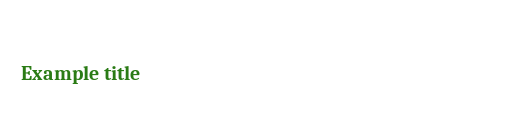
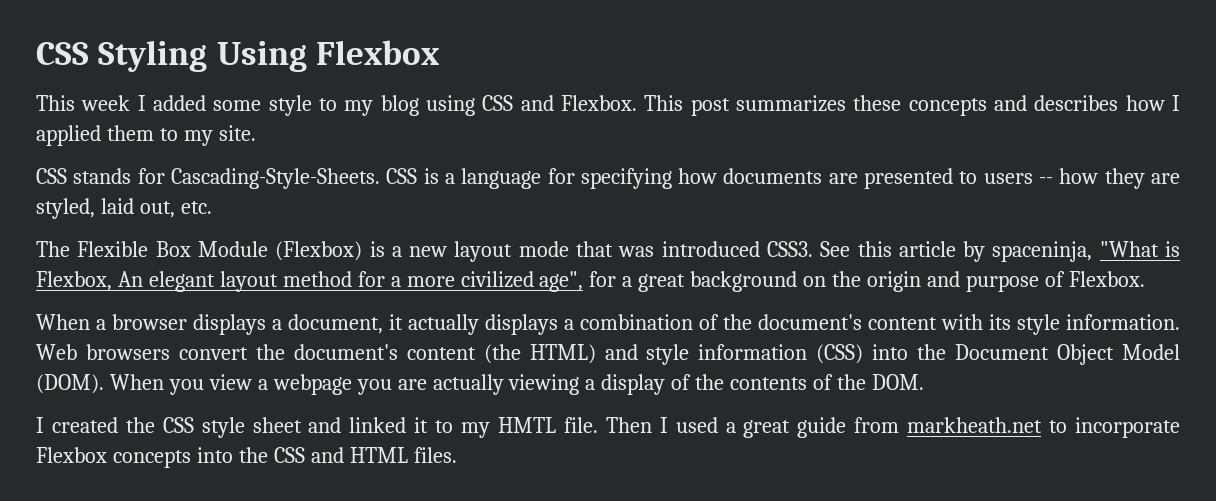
[21,65,141,84] Example title -> [36,40,440,72] [36,95,1180,116] [36,125,256,146] [36,168,1180,189] [36,198,212,219] [36,241,1180,262] [36,271,1145,292] [36,314,1180,335] [36,344,1180,365] [36,374,924,395] [36,417,1180,438] [36,447,457,468] CSS Styling Using Flexbox // This week I added some style to my blog using CSS and Flexbox. This post summarizes these concepts and describes how I applied them to my site. // CSS stands for Cascading-Style-Sheets. CSS is a language for specifying how documents are presented to users -- how they are styled, laid out, etc. // The Flexible Box Module (Flexbox) is a new layout mode that was introduced CSS3. See this article by spaceninja, "What is Flexbox, An elegant layout method for a more civilized age", for a great background on the origin and purpose of Flexbox. // When a browser displays a document, it actually displays a combination of the document's content with its style information. Web browsers convert the document's content (the HTML) and style information (CSS) into the Document Object Model (DOM). When you view a webpage you are actually viewing a display of the contents of the DOM. // I created the CSS style sheet and linked it to my HMTL file. Then I used a great guide from markheath.net to incorporate Flexbox concepts into the CSS and HTML files.

